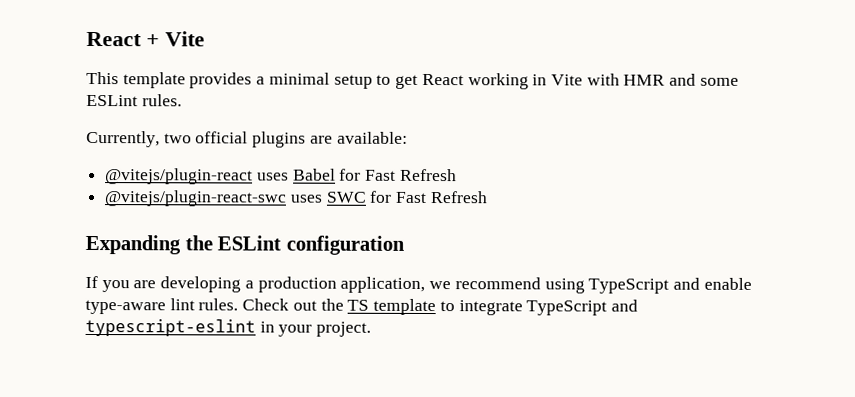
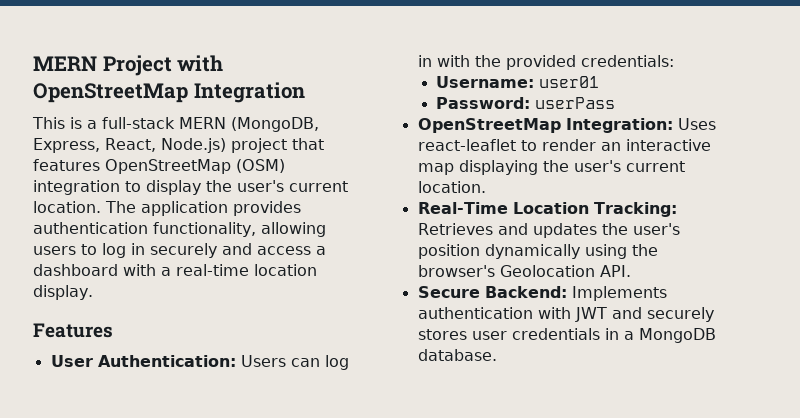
[86,31,205,47] [86,71,739,90] [86,94,182,107] [86,130,408,148] [105,168,457,185] [104,190,488,207] [85,234,405,255] [85,275,752,294] [85,298,638,316] [85,318,372,337] React + Vite // This template provides a minimal setup to get React working in Vite with HMR and some ESLint rules. // Currently, two official plugins are available: // @vitejs/plugin-react uses Babel for Fast Refresh // @vitejs/plugin-react-swc uses SWC for Fast Refresh // Expanding the ESLint configuration // If you are developing a production application, we recommend using TypeScript and enable type-aware lint rules. Check out the TS template to integrate TypeScript and typescript-eslint in your project. -> [33,55,224,76] [33,82,305,103] [32,117,319,132] [33,138,324,153] [33,159,285,174] [33,180,348,195] [33,201,301,216] [33,222,326,237] [33,243,326,258] [33,264,317,276] [33,285,93,300] [33,323,113,338] [50,355,349,370] [417,55,674,70] [436,76,600,88] [436,97,616,109] [417,118,716,133] [417,139,711,151] [417,160,685,175] [417,181,486,193] [417,202,677,217] [417,223,680,238] [417,244,658,259] [417,265,631,277] [417,286,667,301] [417,307,714,322] [417,328,716,343] [417,349,497,361] MERN Project with OpenStreetMap Integration // This is a full-stack MERN (MongoDB, Express, React, Node.js) project that features OpenStreetMap (OSM) integration to display the user's current location. The application provides authentication functionality, allowing users to log in securely and access a dashboard with a real-time location display. // Features // User Authentication: Users can log in with the provided credentials: // Username: user01 // Password: userPass // OpenStreetMap Integration: Uses react-leaflet to render an interactive map displaying the user's current location. // Real-Time Location Tracking: Retrieves and updates the user's position dynamically using the browser's Geolocation API. // Secure Backend: Implements authentication with JWT and securely stores user credentials in a MongoDB database.

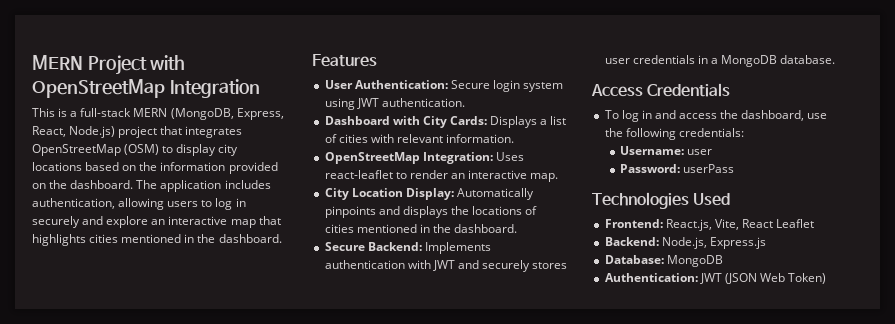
[33,159,100,171] features -> [185,126,243,138] integrates
[33,180,120,195] integration -> (160, 149) none
[206,180,348,192] [33,201,301,216] [33,222,256,237] the user's current location. The application provides authentication functionality, -> [218,144,239,156] [32,162,278,174] [32,180,271,192] [32,198,115,209] city locations based on the information provided on the dashboard. The application includes authentication,
[257,246,326,255] [33,264,317,276] [33,285,93,300] [33,323,113,338] [50,355,349,370] [417,55,674,70] [436,76,600,88] [436,97,616,109] access a dashboard with a real-time location display. // Features // User Authentication: Users can log in with the provided credentials: // Username: user01 // Password: userPass -> [106,216,281,228] [32,234,282,246] [312,54,377,67] [324,80,564,92] [324,98,465,110] [324,116,567,128] [324,134,515,143] explore an interactive map that highlights cities mentioned in the dashboard. // Features // User Authentication: Secure login system using JWT authentication. // Dashboard with City Cards: Displays a list of cities with relevant information.
[417,160,685,175] [417,181,486,193] [417,202,677,217] [417,223,680,238] [417,244,658,259] [417,265,631,277] map displaying the user's current location. // Real-Time Location Tracking: Retrieves and updates the user's position dynamically using the browser's Geolocation API. -> [530,173,559,182] [324,188,534,200] [324,206,538,218] [324,224,518,233] map. // City Location Display: Automatically pinpoints and displays the locations of cities mentioned in the dashboard.
(497, 355) none -> [591,83,731,97] [604,110,828,122] [604,128,744,140] [619,146,713,155] [619,164,735,173] [592,192,731,209] [604,219,815,231] [604,237,766,249] [604,255,723,267] [604,273,827,284] // Access Credentials // To log in and access the dashboard, use the following credentials: // Username: user // Password: userPass // Technologies Used // Frontend: React.js, Vite, React Leaflet // Backend: Node.js, Express.js // Database: MongoDB // Authentication: JWT (JSON Web Token)

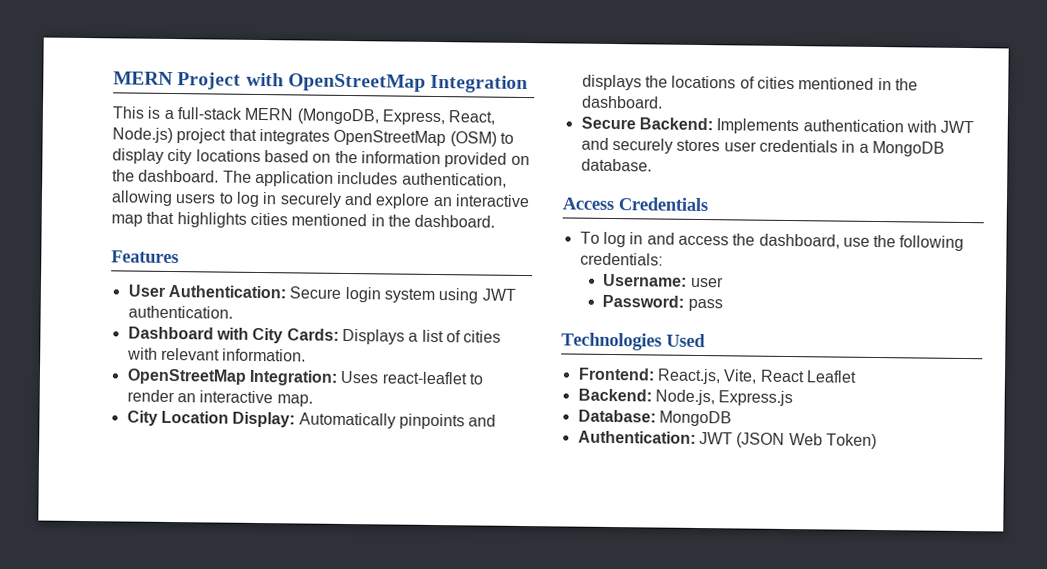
[683,164,735,173] userPass -> [687,298,723,312] pass

